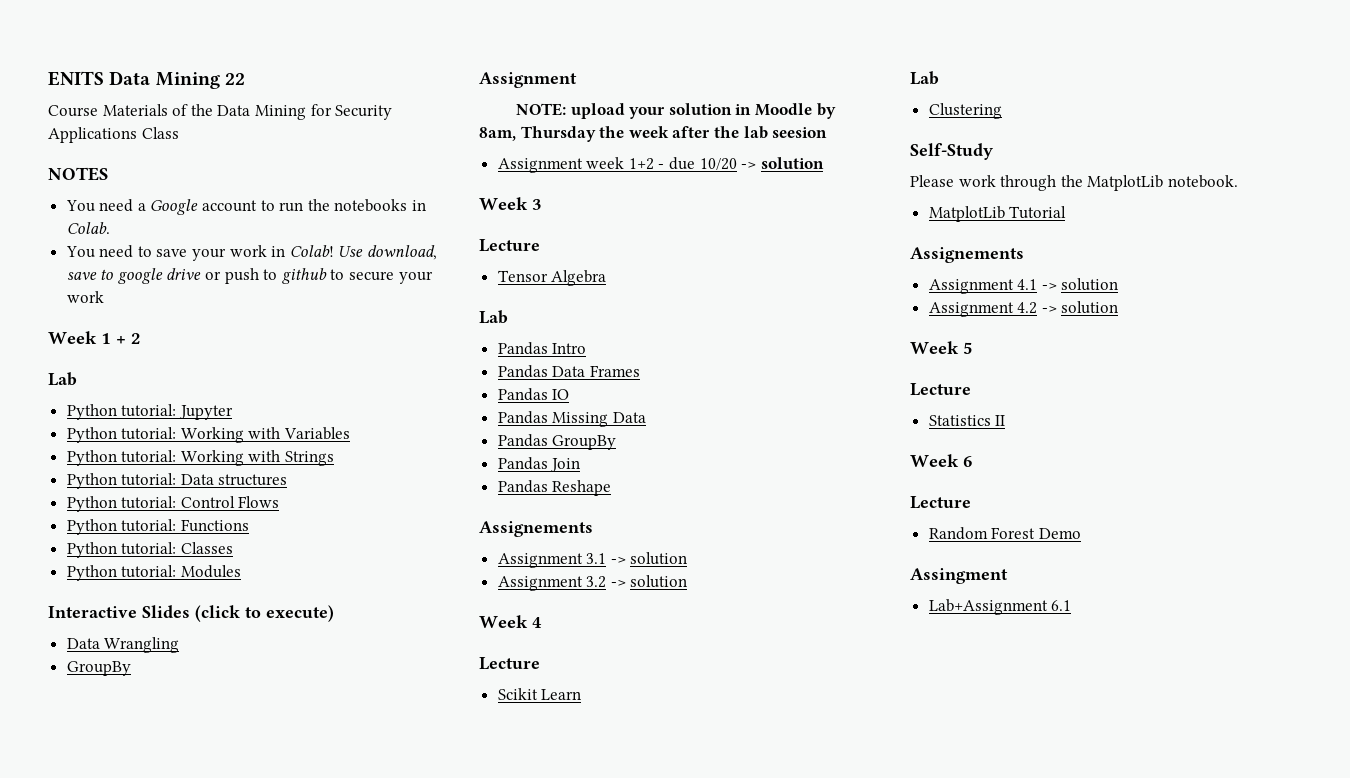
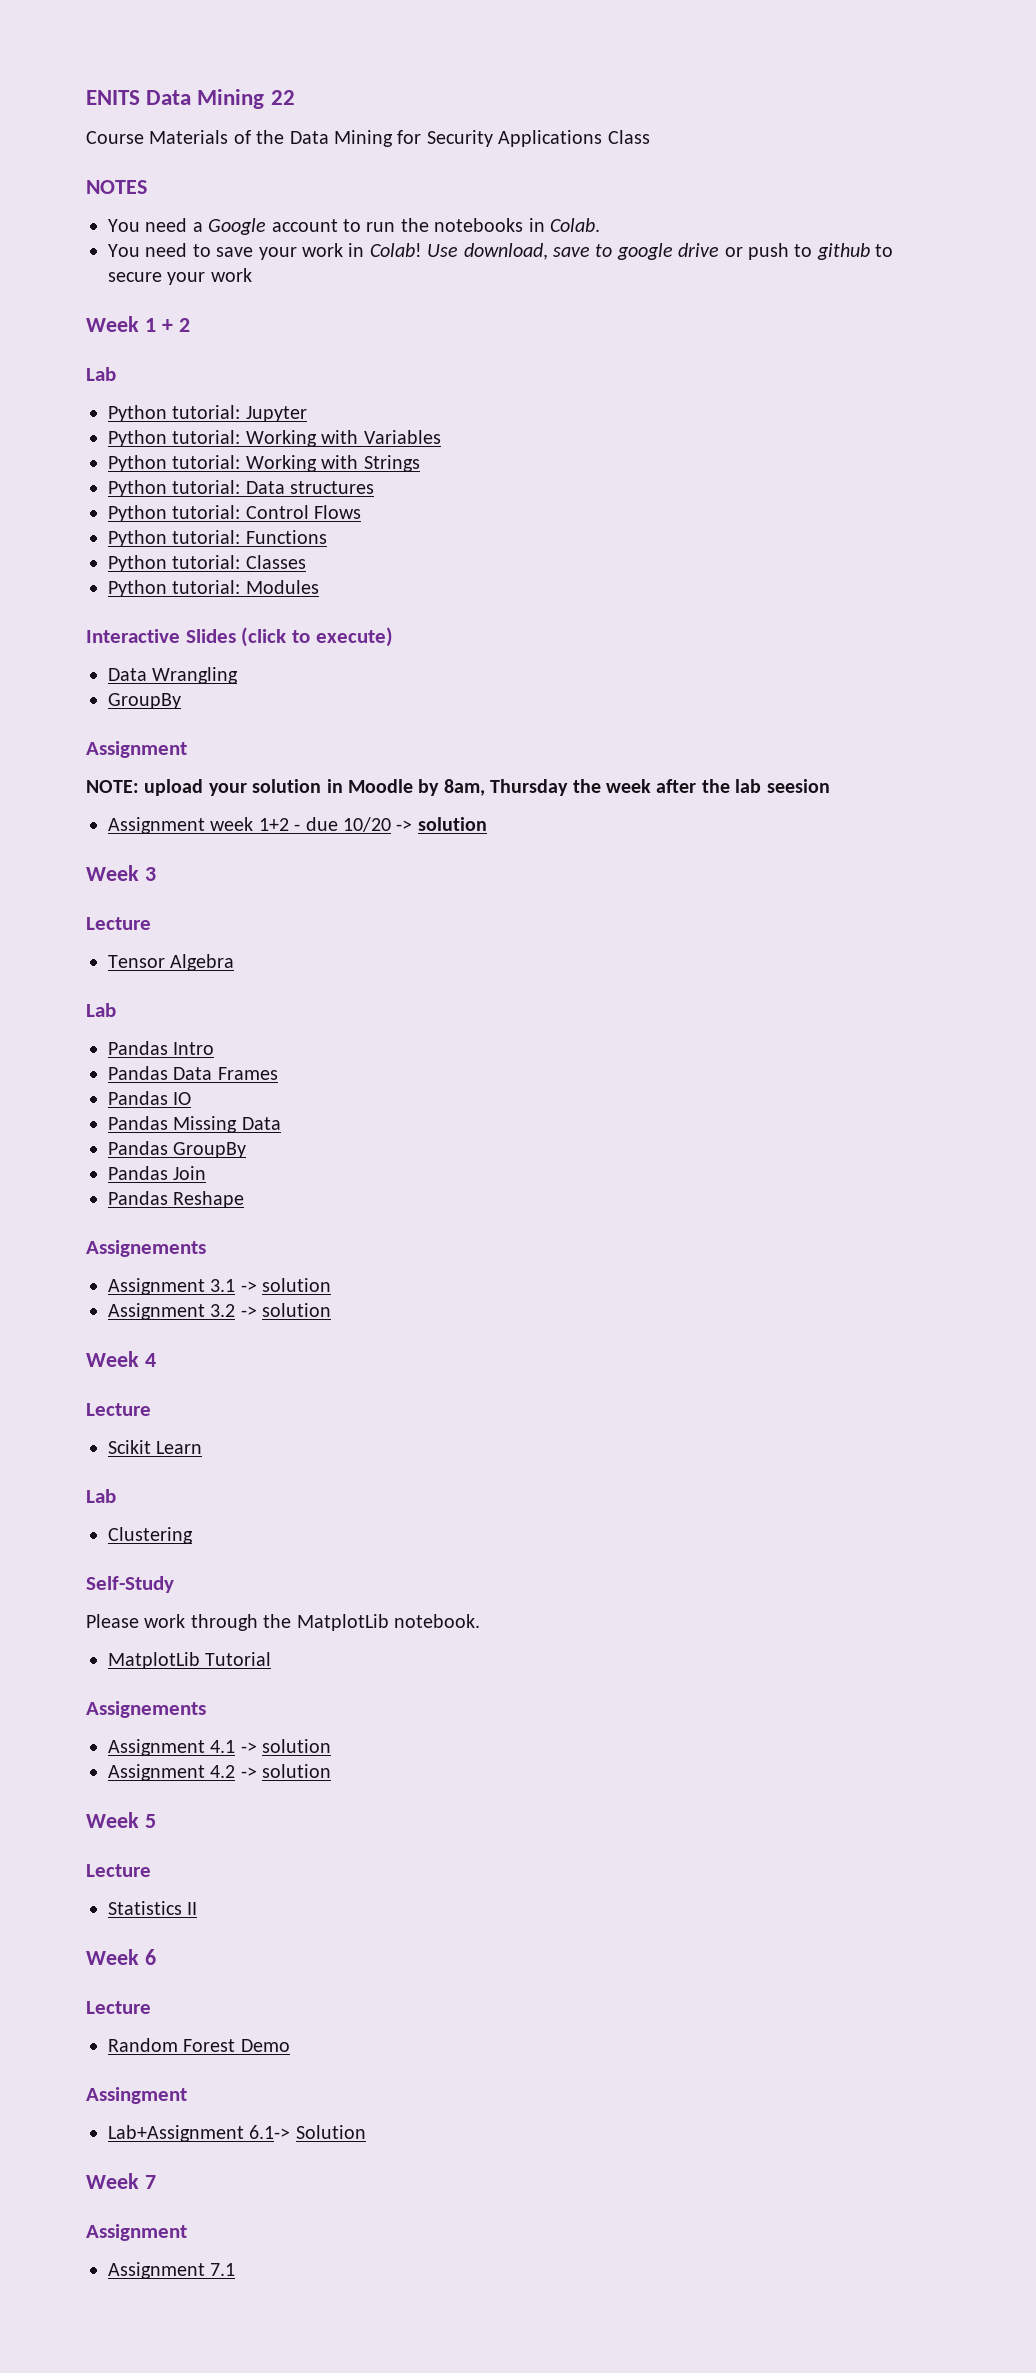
[1051,600,1072,611] 6.1 -> [249,2125,366,2139] [86,2173,156,2189] [86,2224,187,2241] [108,2262,236,2279] 6.1-> Solution // Week 7 // Assignment // Assignment 7.1

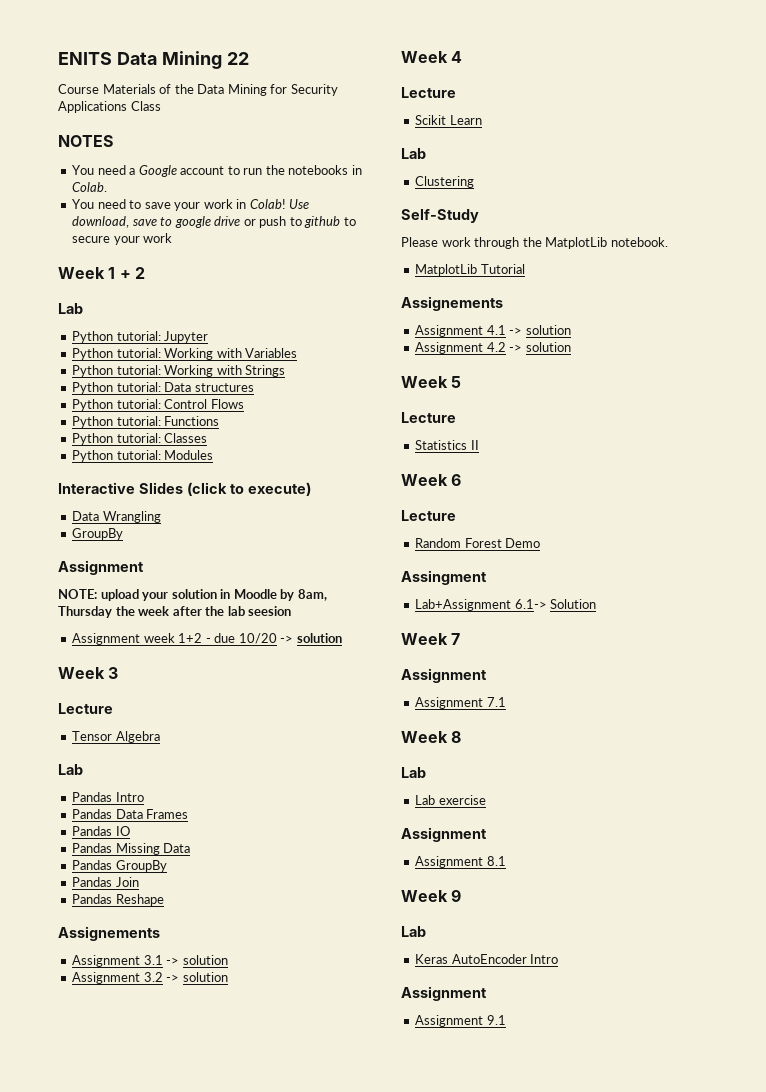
(236, 2269) none -> [401,731,462,743] [401,767,426,778] [415,795,486,805] [401,827,487,842] [415,856,506,868] [401,889,462,902] [401,926,426,937] [415,954,559,964] [401,986,487,1001] [415,1015,506,1027] // Week 8 // Lab // Lab exercise // Assignment // Assignment 8.1 // Week 9 // Lab // Keras AutoEncoder Intro // Assignment // Assignment 9.1

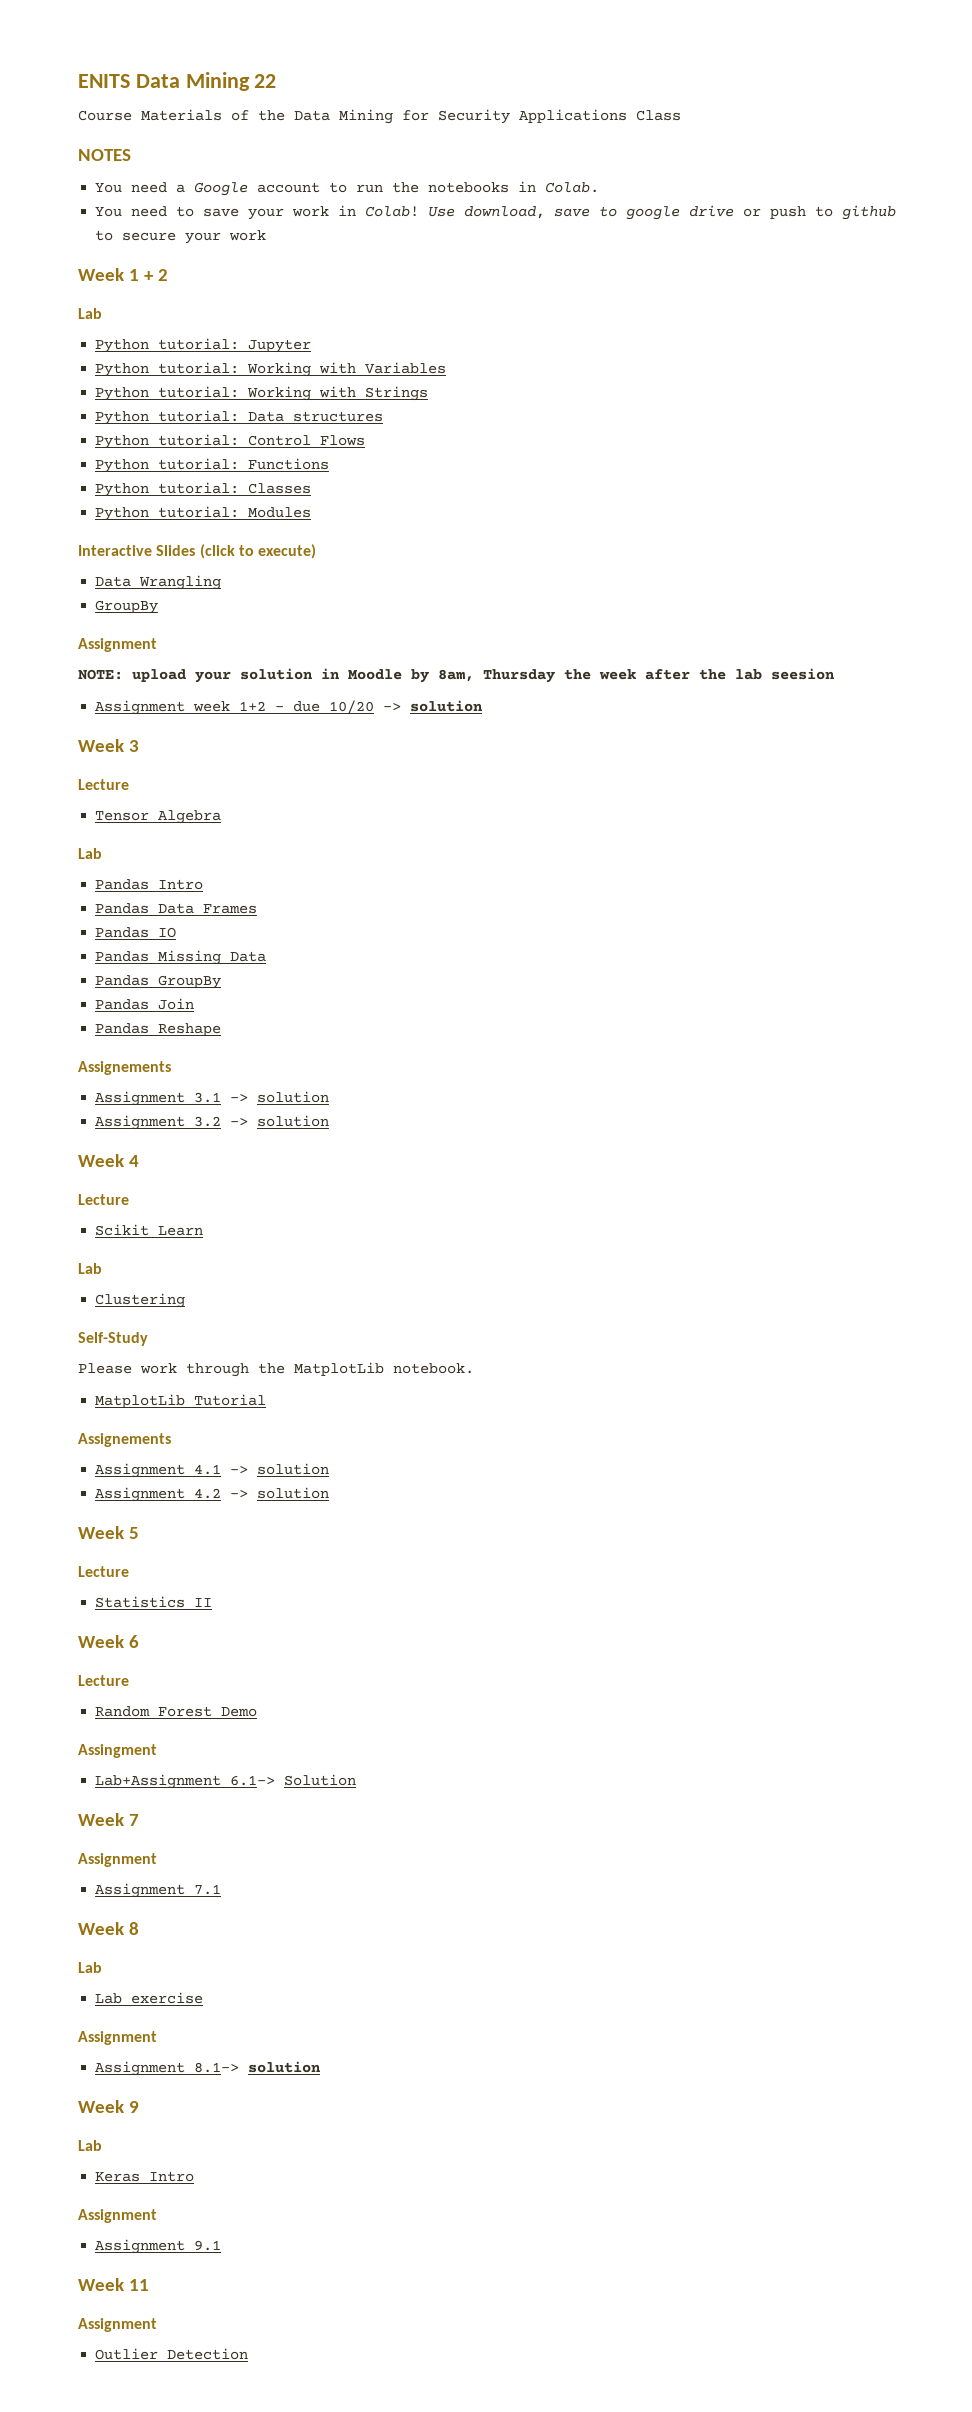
[486,856,506,866] 8.1 -> [194,2061,322,2073] 8.1-> solution
[451,954,527,964] AutoEncoder -> (141, 2177) none
(506, 1020) none -> [78,2278,149,2291] [78,2318,157,2332] [95,2348,249,2360] // Week 11 // Assignment // Outlier Detection

